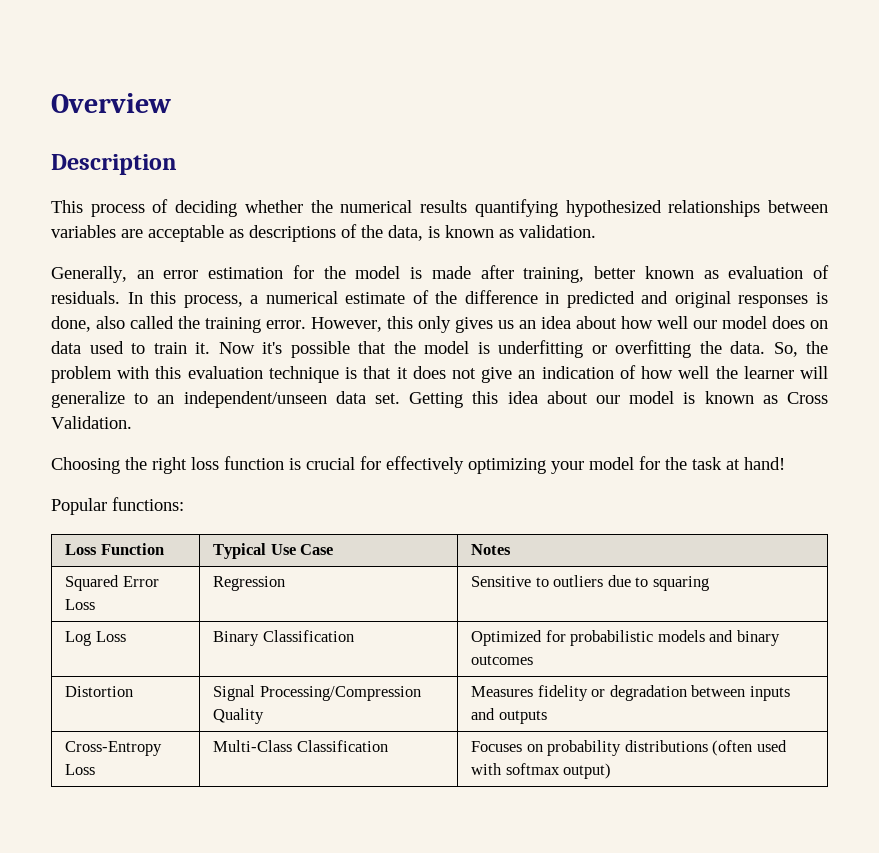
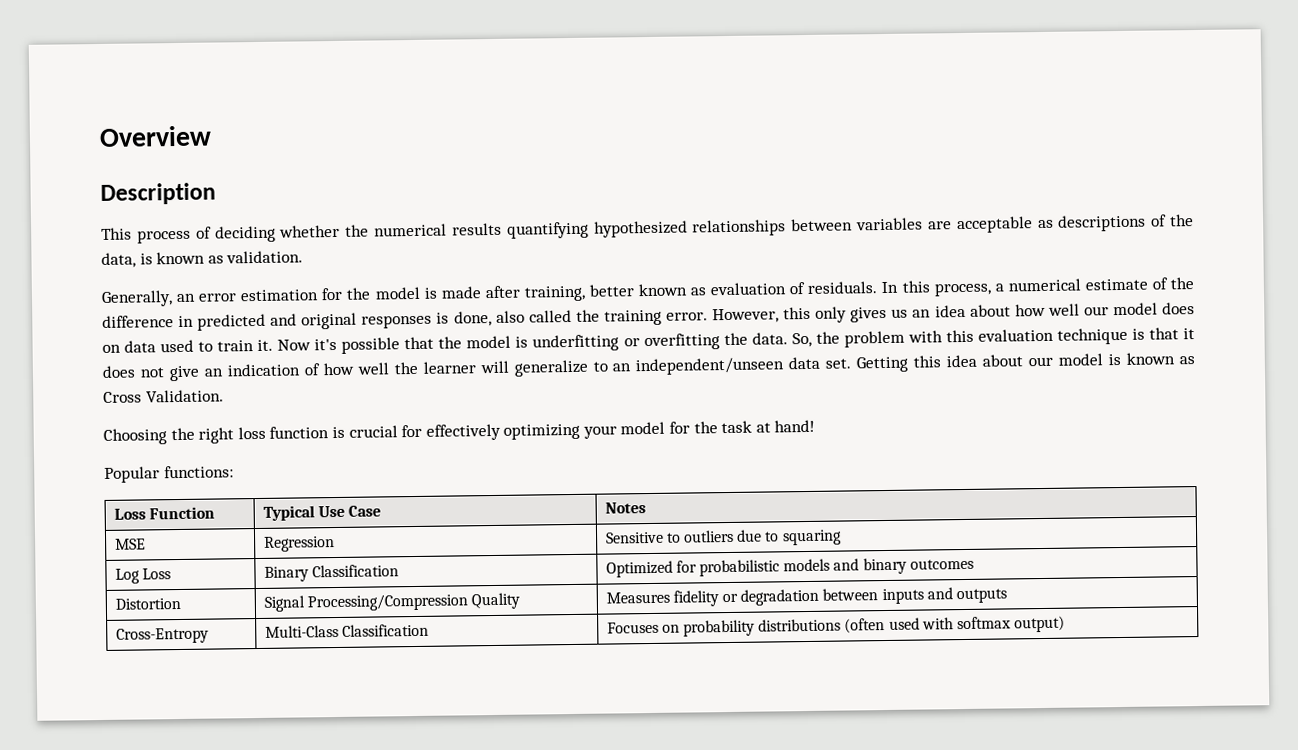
[65,575,159,591] [65,599,96,610] Squared Error Loss -> [114,538,146,550] MSE
[65,764,96,775] Loss -> (209, 635) none

